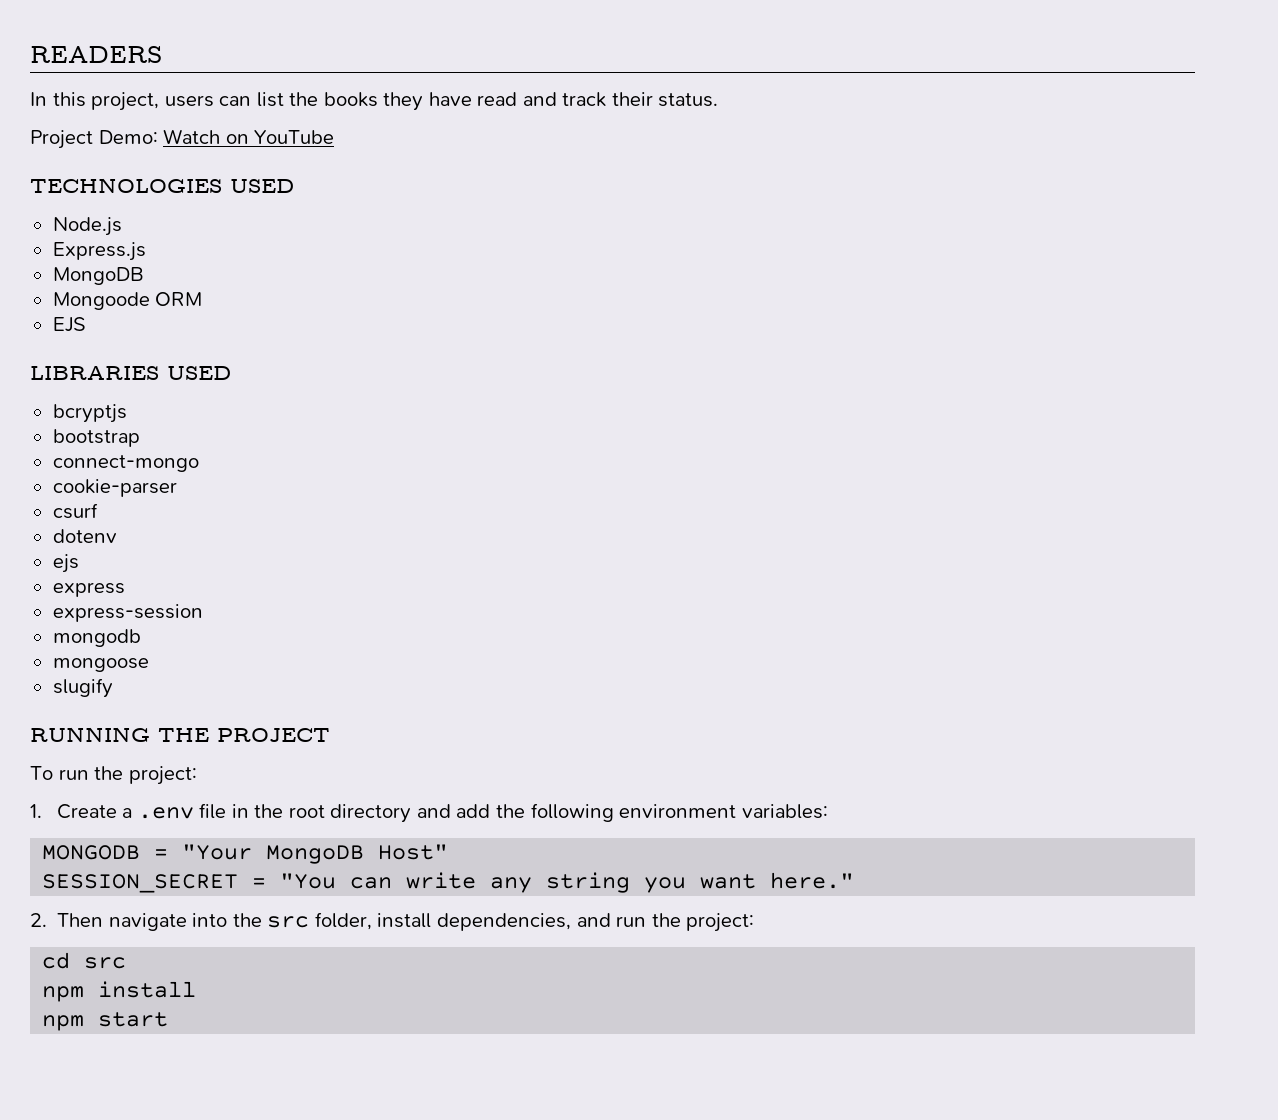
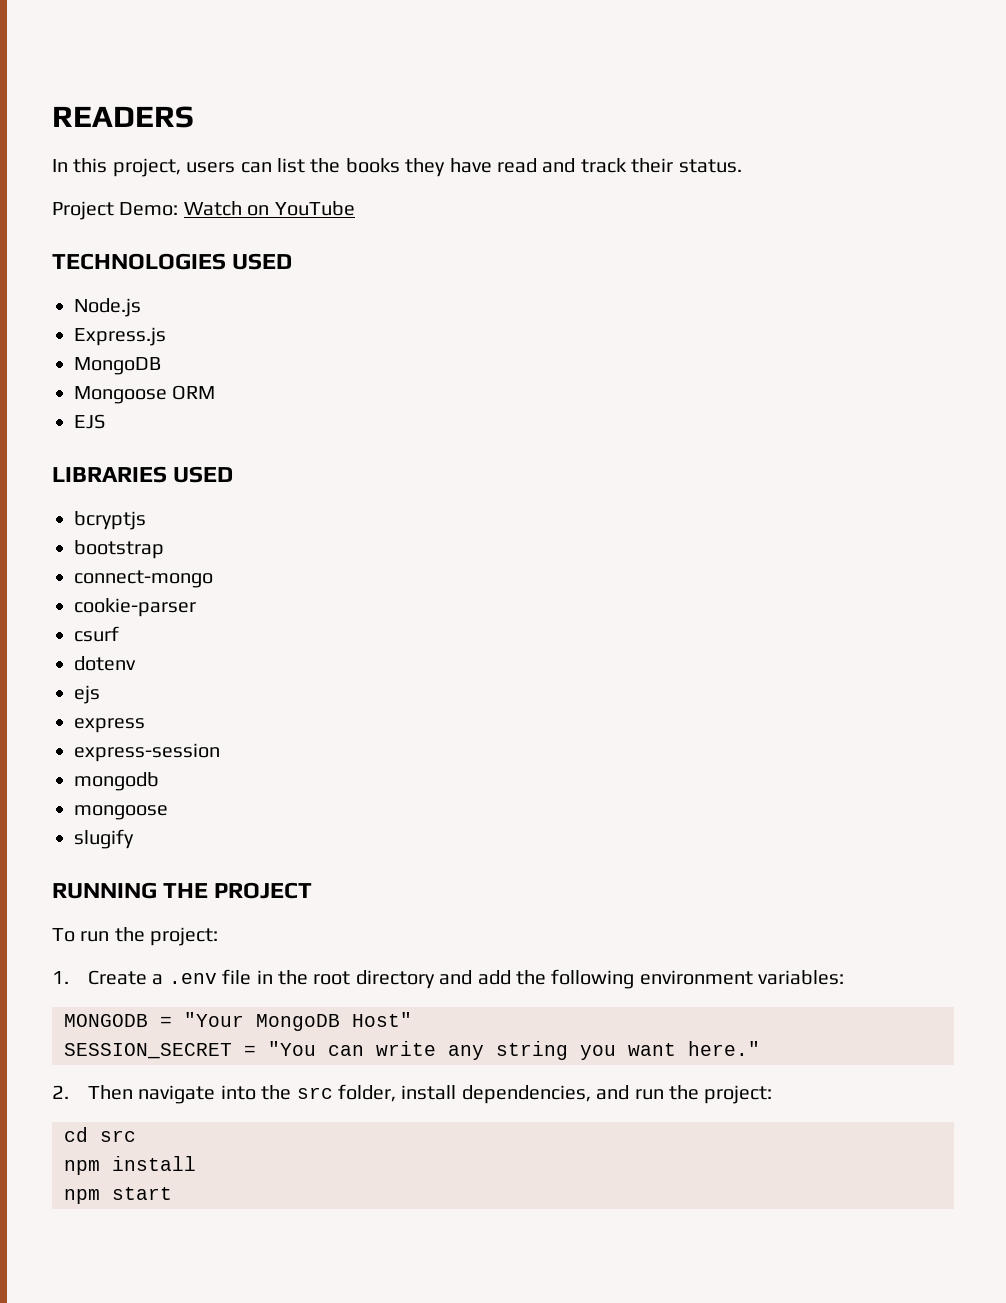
[52,292,150,310] Mongoode -> [74,386,167,404] Mongoose

